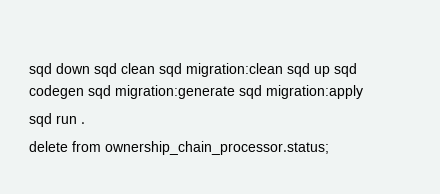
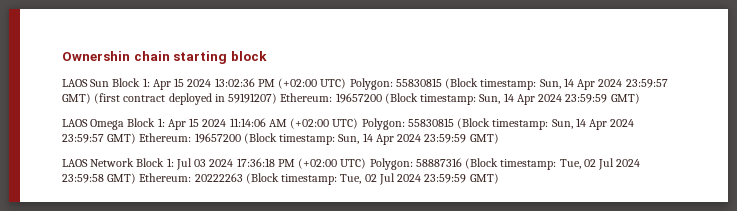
[29,63,357,77] [29,85,363,99] [29,113,85,127] [29,141,329,155] sqd down sqd clean sqd migration:clean sqd up sqd codegen sqd migration:generate sqd migration:apply // sqd run . // delete from ownership_chain_processor.status; -> [62,51,267,64] [62,78,668,90] [62,93,640,105] [62,118,635,130] [62,133,499,145] [62,158,641,170] [62,173,499,185] Ownershin chain starting block // LAOS Sun Block 1: Apr 15 2024 13:02:36 PM (+02:00 UTC) Polygon: 55830815 (Block timestamp: Sun, 14 Apr 2024 23:59:57 GMT) (first contract deployed in 59191207) Ethereum: 19657200 (Block timestamp: Sun, 14 Apr 2024 23:59:59 GMT) // LAOS Omega Block 1: Apr 15 2024 11:14:06 AM (+02:00 UTC) Polygon: 55830815 (Block timestamp: Sun, 14 Apr 2024 23:59:57 GMT) Ethereum: 19657200 (Block timestamp: Sun, 14 Apr 2024 23:59:59 GMT) // LAOS Network Block 1: Jul 03 2024 17:36:18 PM (+02:00 UTC) Polygon: 58887316 (Block timestamp: Tue, 02 Jul 2024 23:59:58 GMT) Ethereum: 20222263 (Block timestamp: Tue, 02 Jul 2024 23:59:59 GMT)

